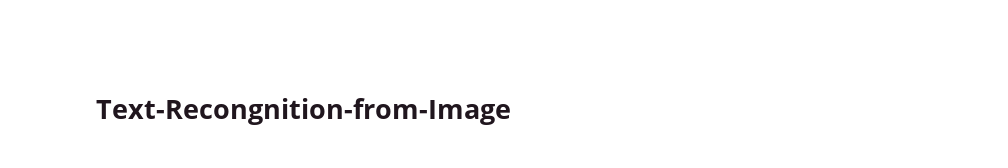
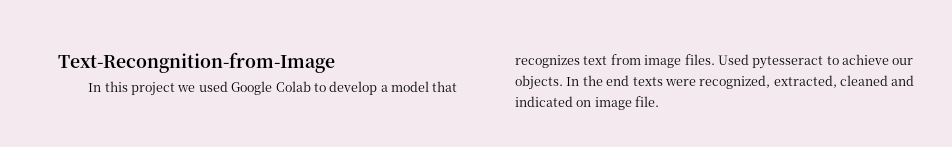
(511, 111) none -> [88,81,458,96] [515,54,914,69] [515,75,915,90] [515,96,660,110] // In this project we used Google Colab to develop a model that recognizes text from image files. Used pytesseract to achieve our objects. In the end texts were recognized, extracted, cleaned and indicated on image file.

